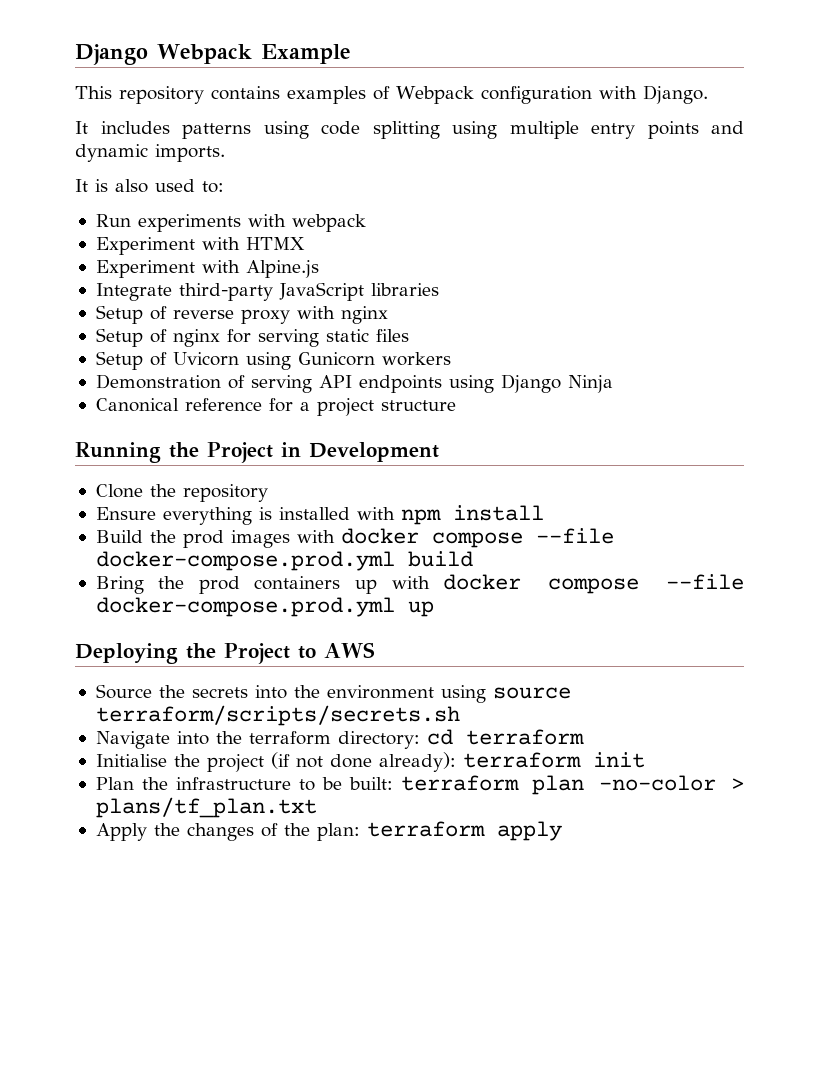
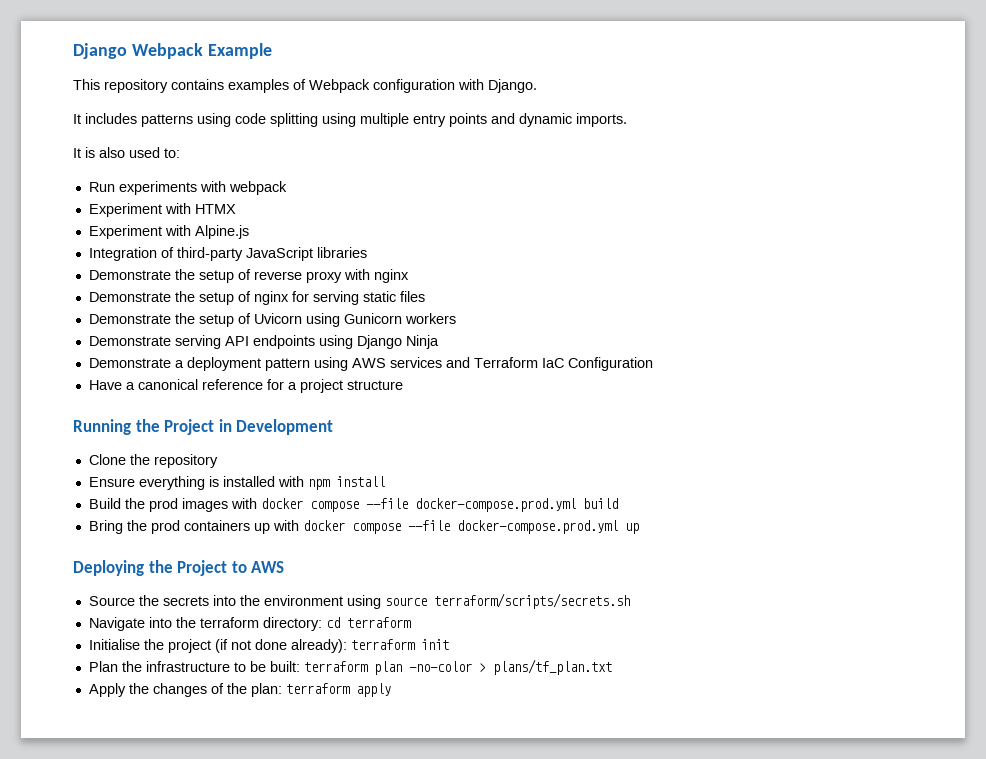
[95,283,172,301] Integrate -> [88,247,174,261] Integration of
[95,305,143,324] Setup -> [88,269,234,283] Demonstrate the setup
[95,328,143,347] Setup -> [88,291,234,305] Demonstrate the setup
[95,351,143,370] Setup -> [88,313,234,327] Demonstrate the setup
[95,374,245,389] Demonstration of -> [88,336,171,346] Demonstrate
[95,398,179,412] Canonical -> [88,357,653,371] [88,379,198,390] Demonstrate a deployment pattern using AWS services and Terraform IaC Configuration // Have a canonical

